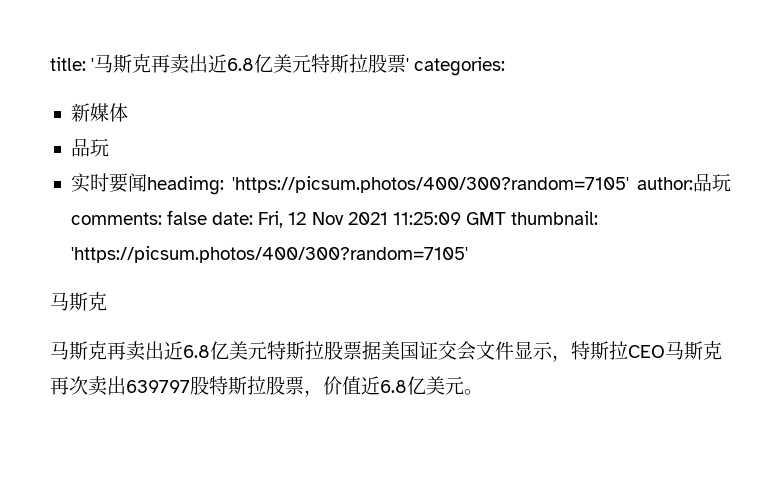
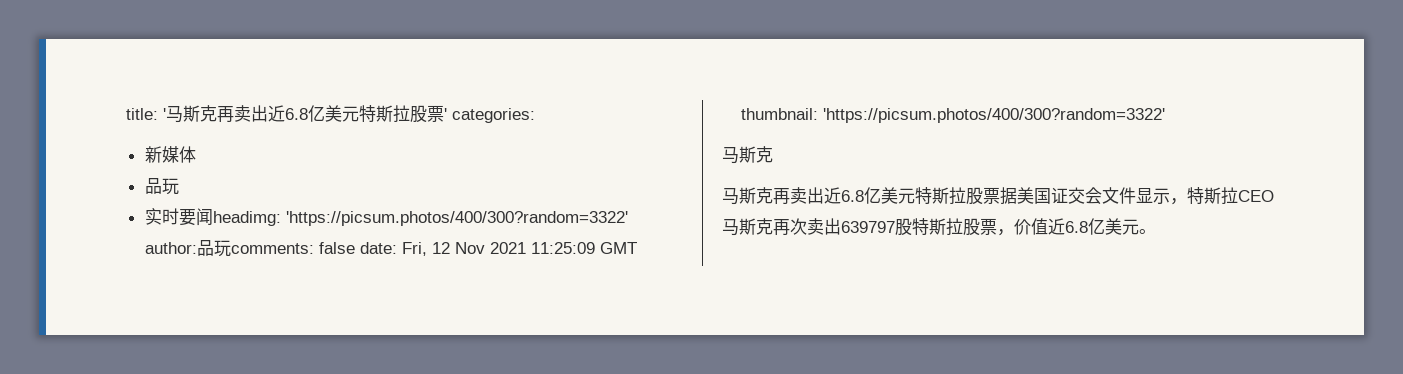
[231,176,629,193] 'https://picsum.photos/400/300?random=7105' -> [285,211,628,226] 'https://picsum.photos/400/300?random=3322'
[70,246,468,263] 'https://picsum.photos/400/300?random=7105' -> [822,108,1165,123] 'https://picsum.photos/400/300?random=3322'

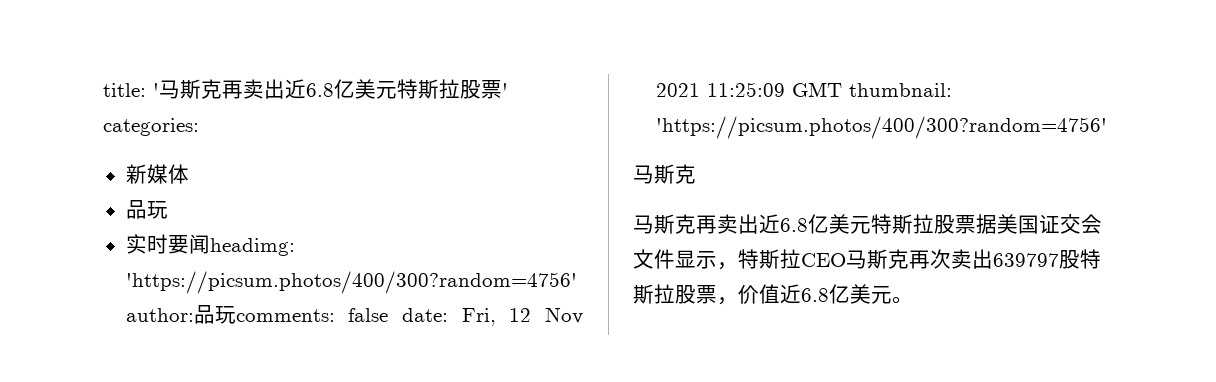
[285,211,628,226] 'https://picsum.photos/400/300?random=3322' -> [125,271,577,294] 'https://picsum.photos/400/300?random=4756'
[822,108,1165,123] 'https://picsum.photos/400/300?random=3322' -> [655,116,1107,139] 'https://picsum.photos/400/300?random=4756'

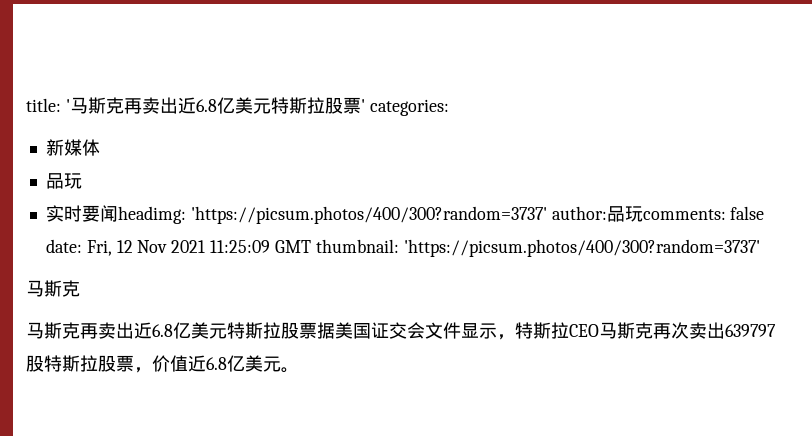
[125,271,577,294] 'https://picsum.photos/400/300?random=4756' -> [190,206,547,224] 'https://picsum.photos/400/300?random=3737'
[655,116,1107,139] 'https://picsum.photos/400/300?random=4756' -> [403,239,760,257] 'https://picsum.photos/400/300?random=3737'

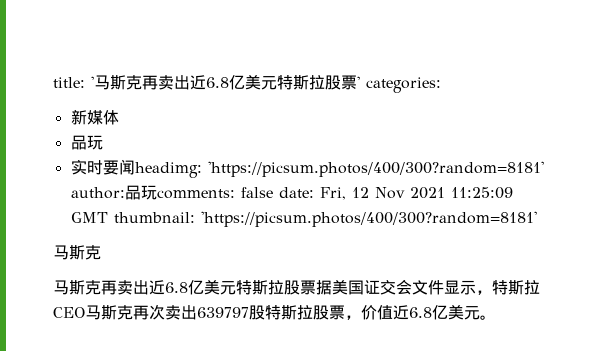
[190,206,547,224] 'https://picsum.photos/400/300?random=3737' -> [207,161,544,177] 'https://picsum.photos/400/300?random=8181'
[403,239,760,257] 'https://picsum.photos/400/300?random=3737' -> [200,211,537,227] 'https://picsum.photos/400/300?random=8181'

